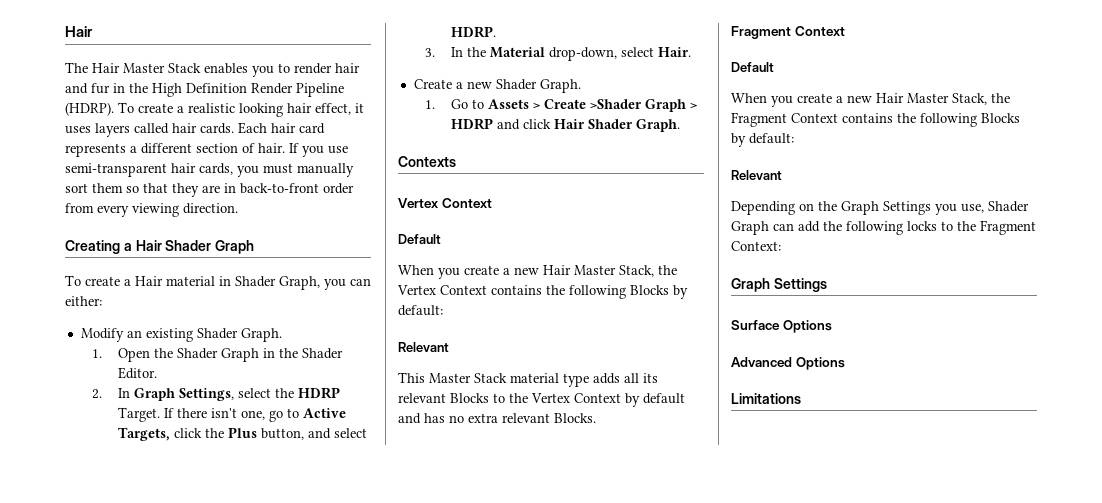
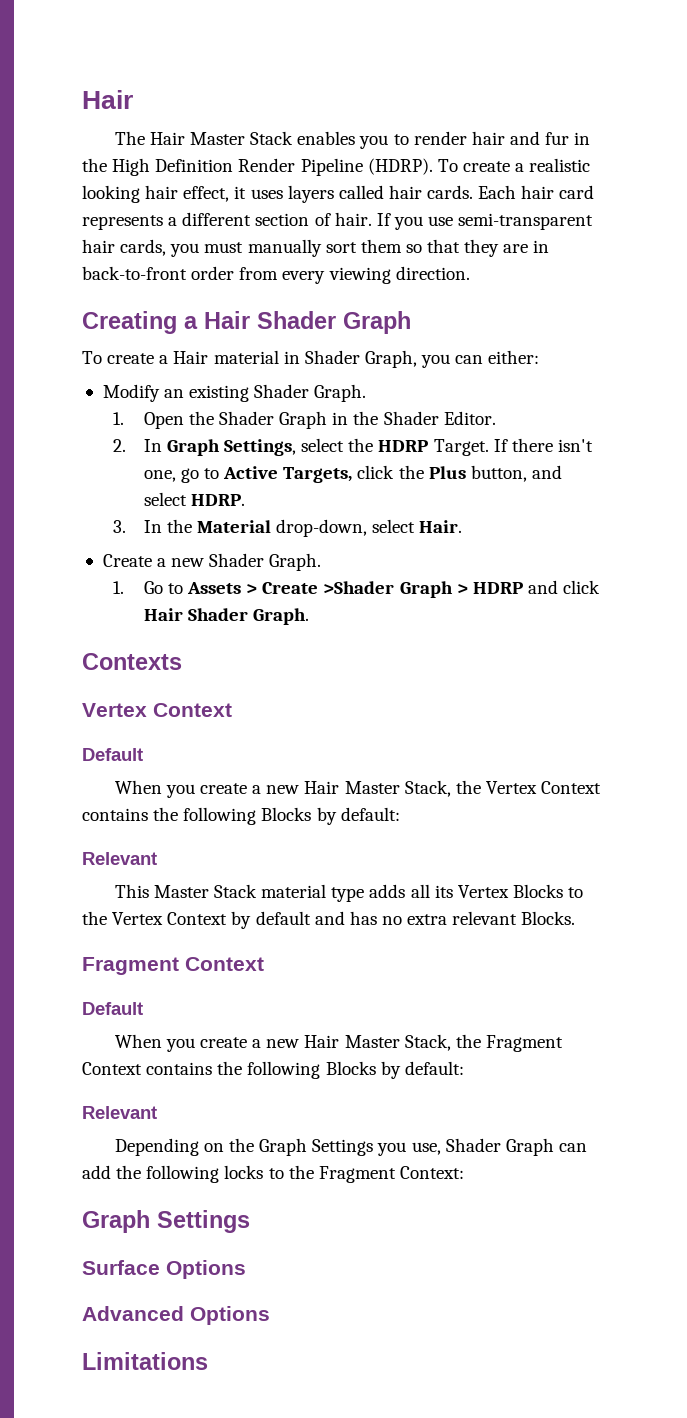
[398,393,446,403] relevant -> [457,885,509,898] Vertex

